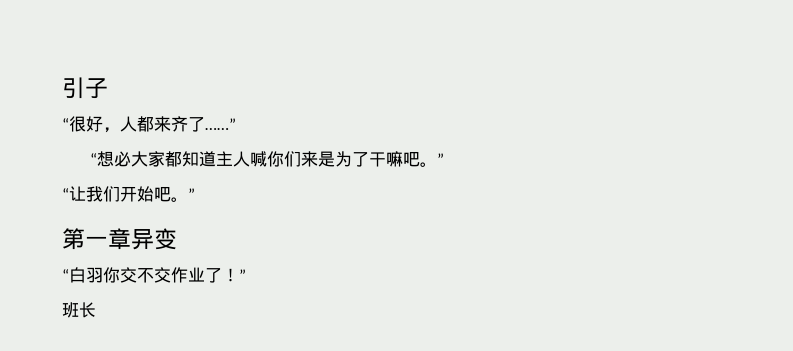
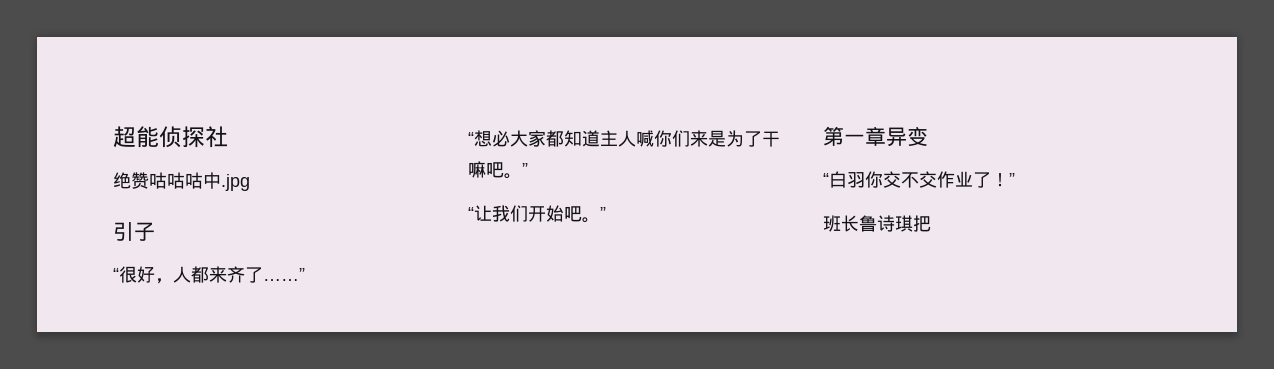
(62, 88) none -> [113,126,228,148] [113,172,250,191] 超能侦探社 // 绝赞咕咕咕中.jpg //
(96, 310) none -> [859,215,931,232] 鲁诗琪把

